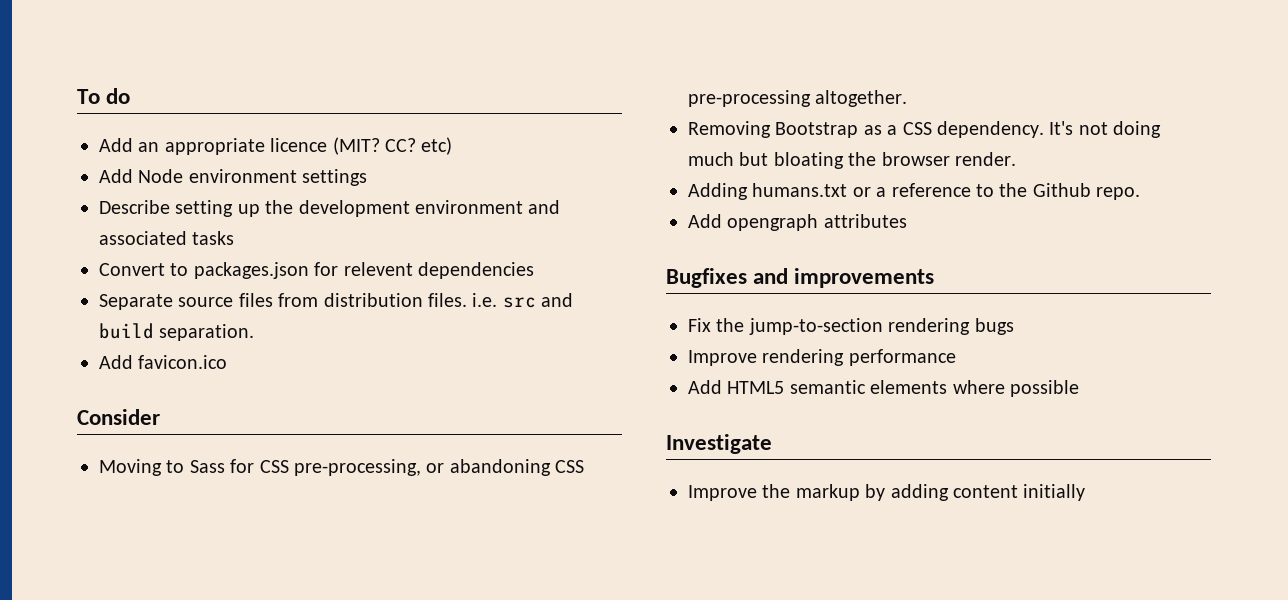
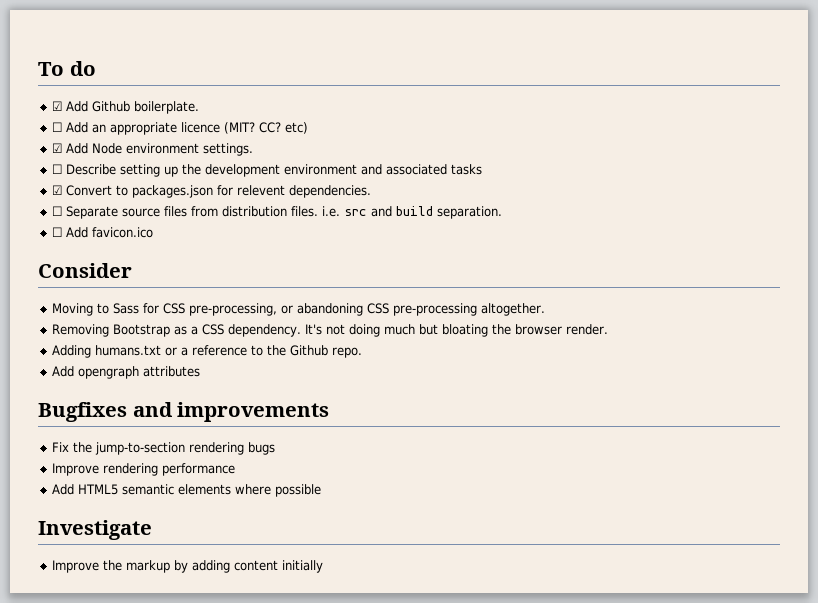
(131, 96) none -> [52,101,200,114] [52,122,63,132] ☑ Add Github boilerplate. // ☐
(453, 146) none -> [52,143,63,153] ☑
[302,169,368,186] settings // -> [203,143,254,156] [52,164,63,174] settings. // ☐
(235, 238) none -> [52,185,63,195] ☑
[418,262,534,279] dependencies // -> [289,185,372,198] [52,206,63,216] dependencies. // ☐
(255, 332) none -> [52,227,63,237] ☐

